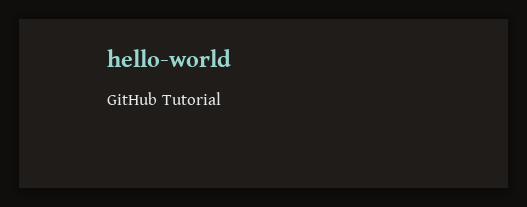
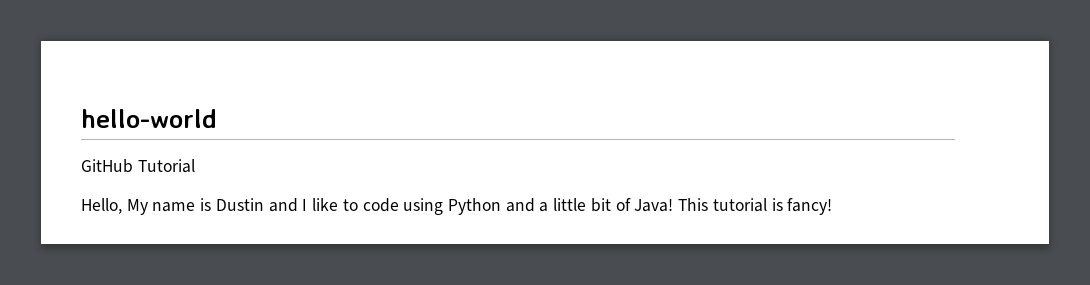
(221, 98) none -> [81,198,833,215] // Hello, My name is Dustin and I like to code using Python and a little bit of Java! This tutorial is fancy!

